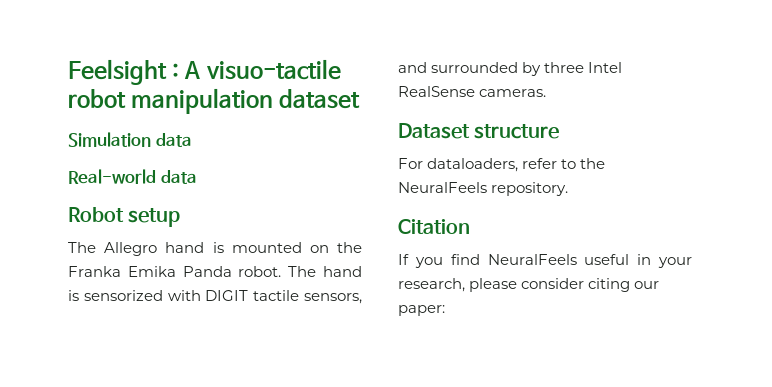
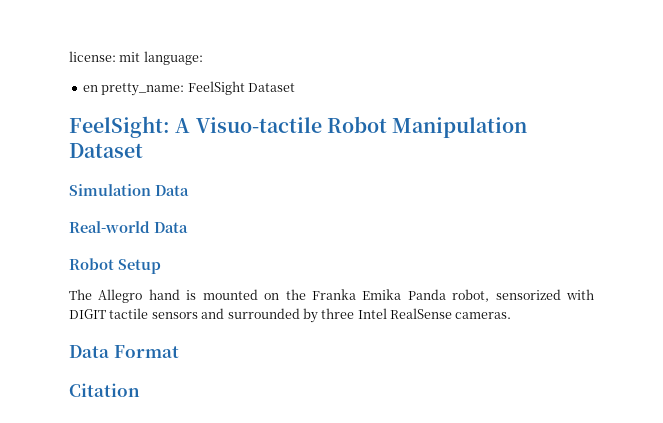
[68,59,341,85] [68,88,361,114] Feelsight : A visuo-tactile robot manipulation dataset -> [69,51,203,65] [82,81,295,96] [69,116,528,138] [69,143,143,158] license: mit language: // en pretty_name: FeelSight Dataset // FeelSight: A Visuo-tactile Robot Manipulation Dataset
[155,133,192,147] data -> [155,185,189,196] Data
[160,170,197,184] [68,207,181,227] data // Robot setup -> [154,222,188,233] [69,258,161,274] Data // Robot Setup
[238,266,362,277] [68,290,79,301] robot. The hand is -> [452,289,490,302] robot,
[304,293,362,304] sensors, -> [151,312,198,319] sensors
[398,123,560,139] [398,158,606,172] [398,182,569,196] [398,219,470,234] [398,254,692,268] [398,278,660,292] [398,305,445,316] Dataset structure // For dataloaders, refer to the NeuralFeels repository. // Citation // If you find NeuralFeels useful in your research, please consider citing our paper: -> [69,345,179,358] [69,383,140,397] Data Format // Citation

